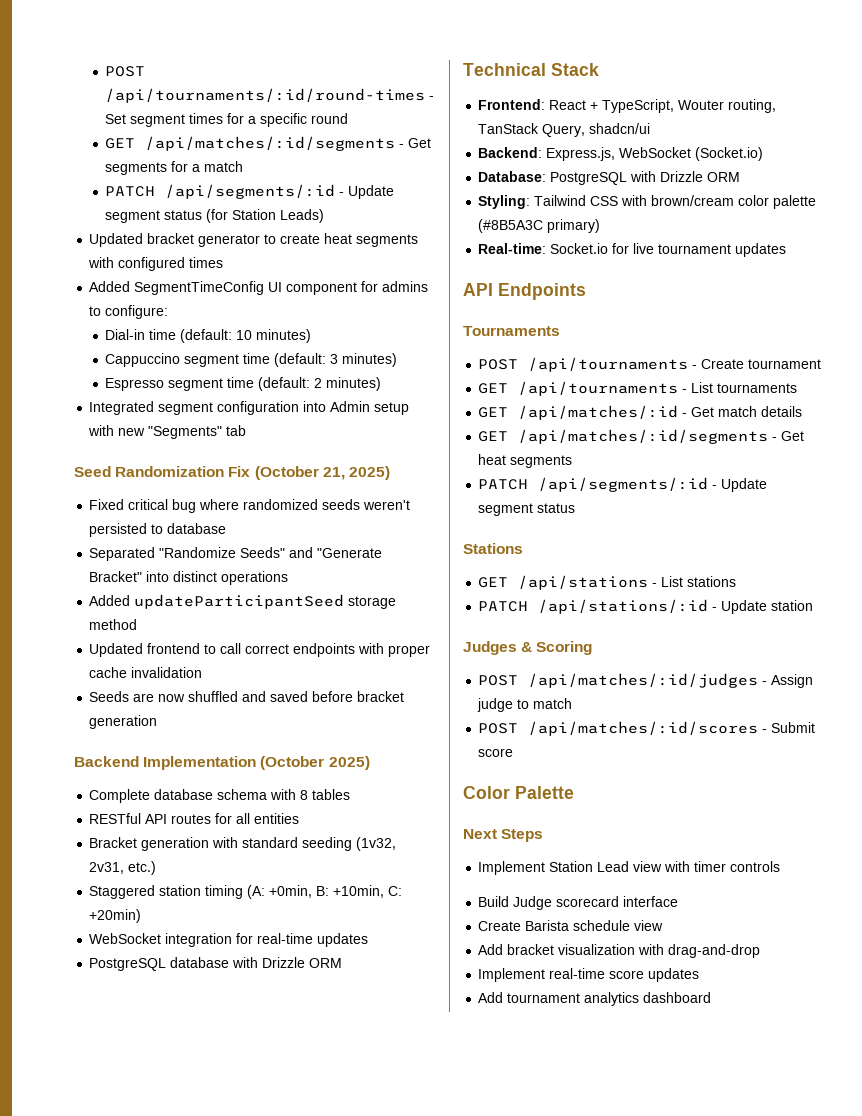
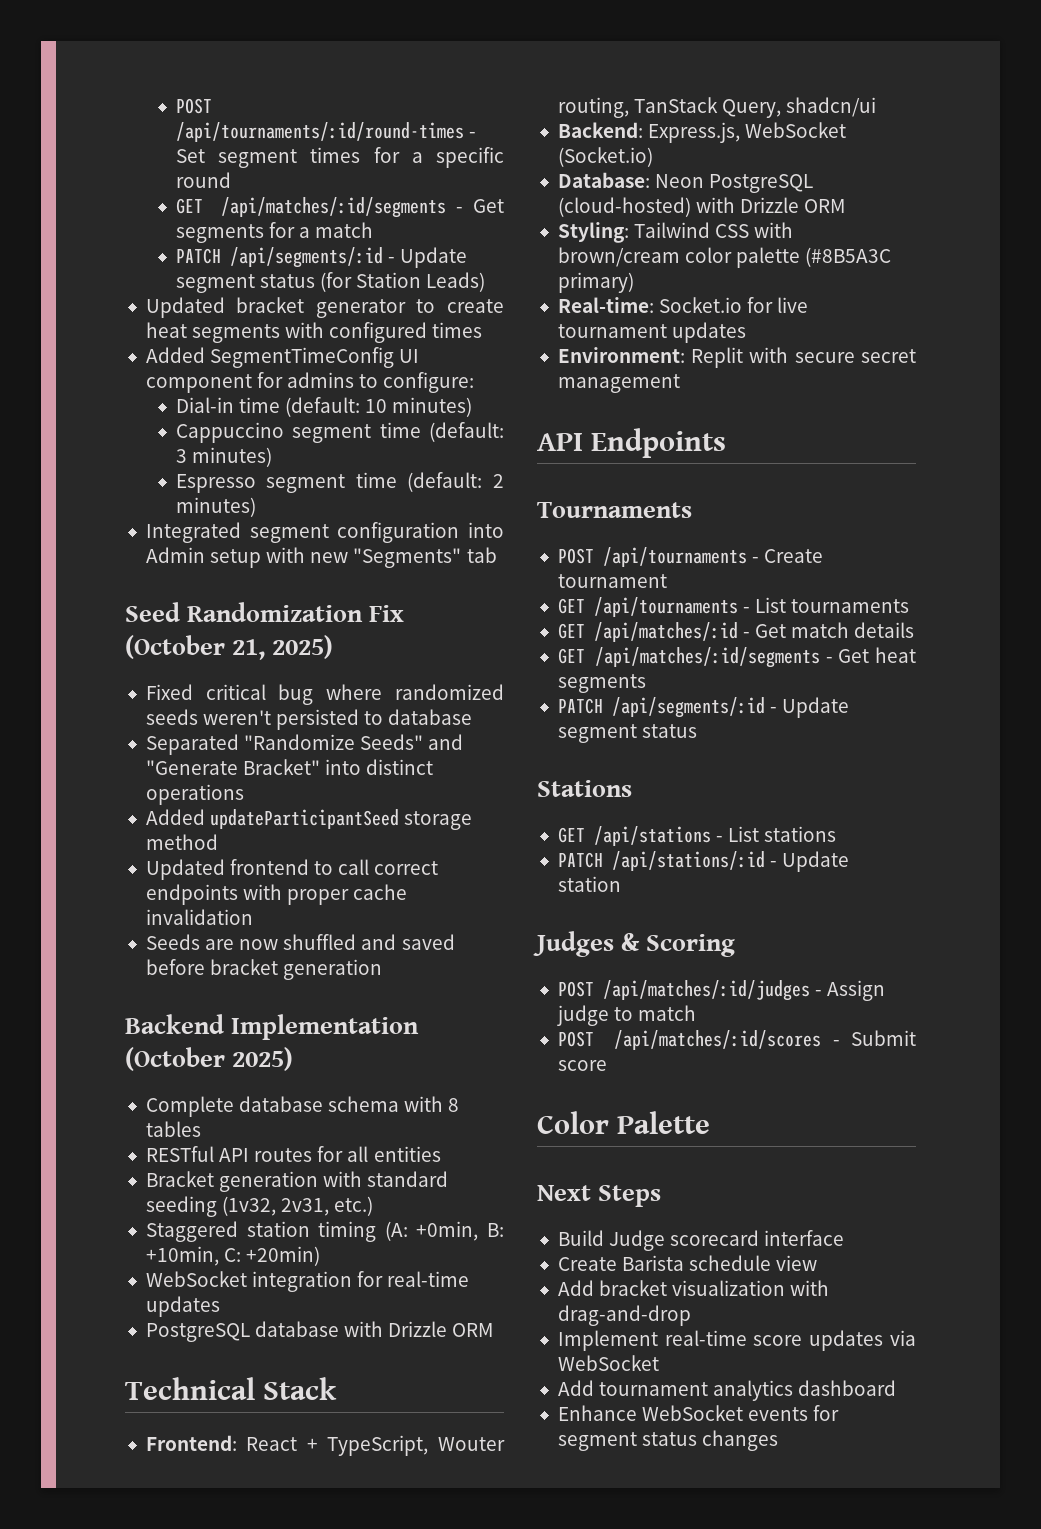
[550,172,628,185] PostgreSQL -> [655,174,814,193] [557,197,691,217] Neon PostgreSQL (cloud-hosted)
(787, 250) none -> [557,347,916,368] [557,374,680,393] // Environment: Replit with secure secret management
[478,861,781,875] // Implement Station Lead view with timer controls -> (662, 1196) none
(700, 975) none -> [890,1330,917,1346] [557,1355,659,1371] via WebSocket
(712, 997) none -> [557,1405,840,1421] [557,1430,779,1451] // Enhance WebSocket events for segment status changes

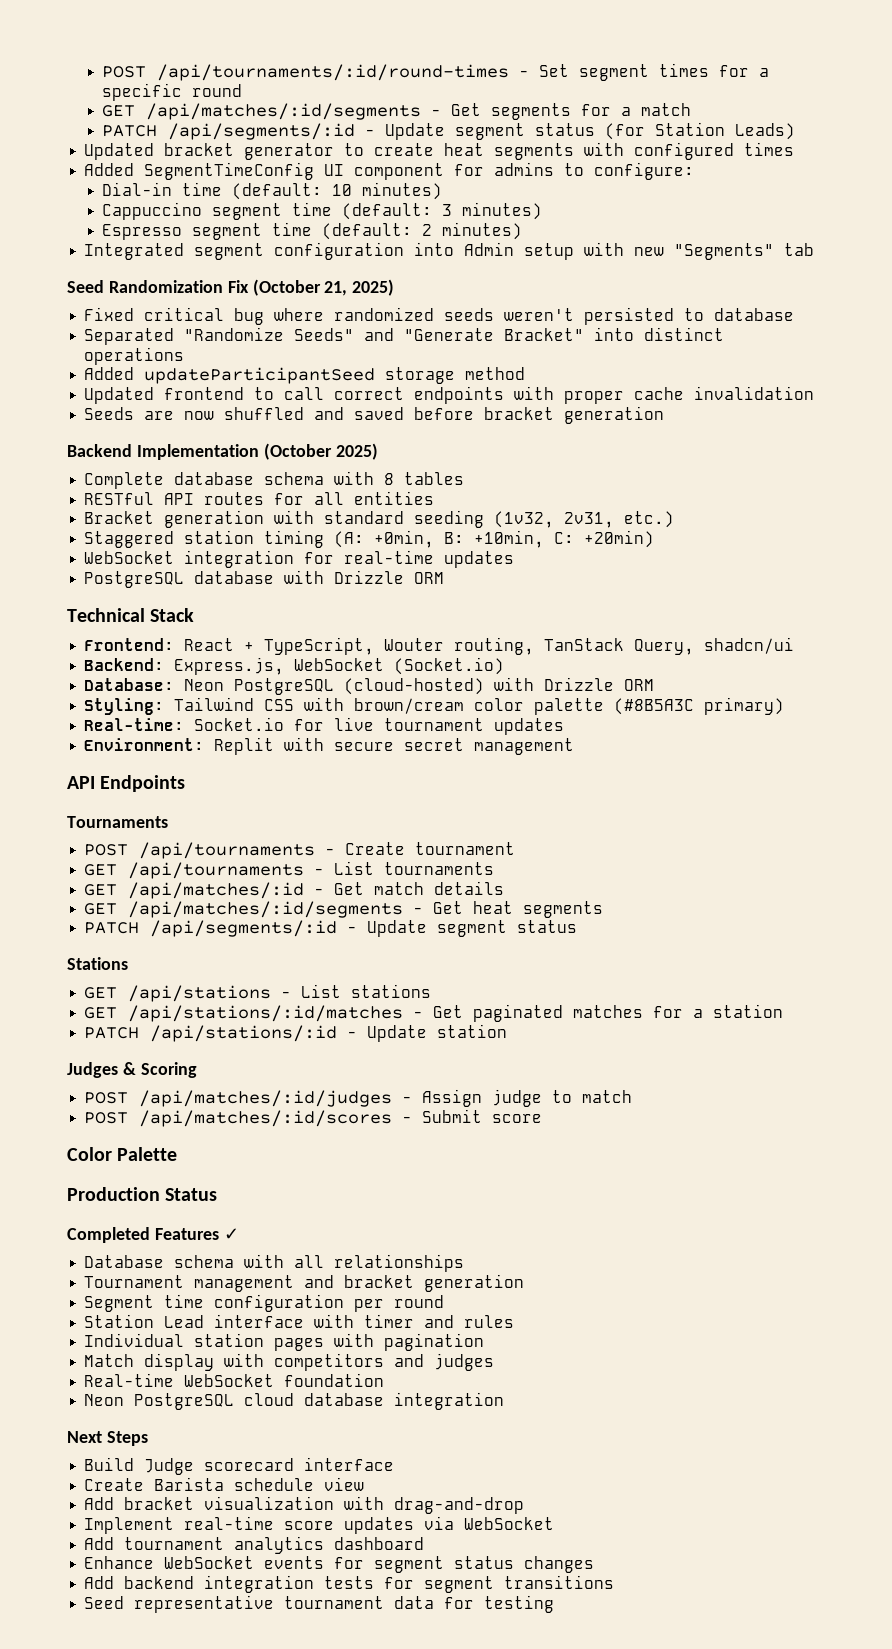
(837, 834) none -> [84,1004,784,1022] // GET /api/stations/:id/matches - Get paginated matches for a station
(711, 1122) none -> [67,1187,218,1201] [67,1227,239,1243] [84,1254,465,1272] [84,1274,525,1292] [84,1294,445,1312] [84,1314,515,1328] [84,1333,485,1351] [84,1353,495,1371] [84,1373,385,1387] [84,1392,505,1410] // Production Status // Completed Features ✓ // Database schema with all relationships // Tournament management and bracket generation // Segment time configuration per round // Station Lead interface with timer and rules // Individual station pages with pagination // Match display with competitors and judges // Real-time WebSocket foundation // Neon PostgreSQL cloud database integration
(779, 1440) none -> [84,1575,615,1593] [84,1595,555,1613] // Add backend integration tests for segment transitions // Seed representative tournament data for testing

